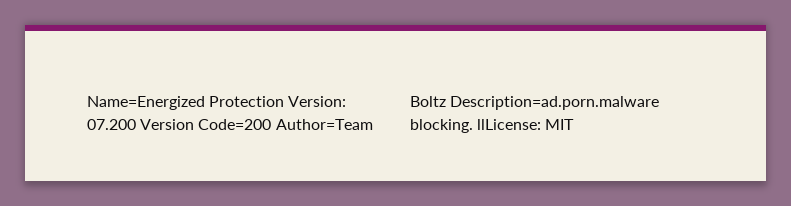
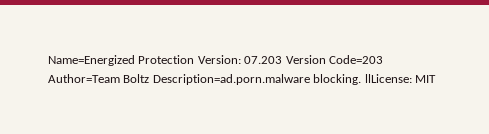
[87,119,272,130] 07.200 Version Code=200 -> [244,55,383,64] 07.203 Version Code=203

